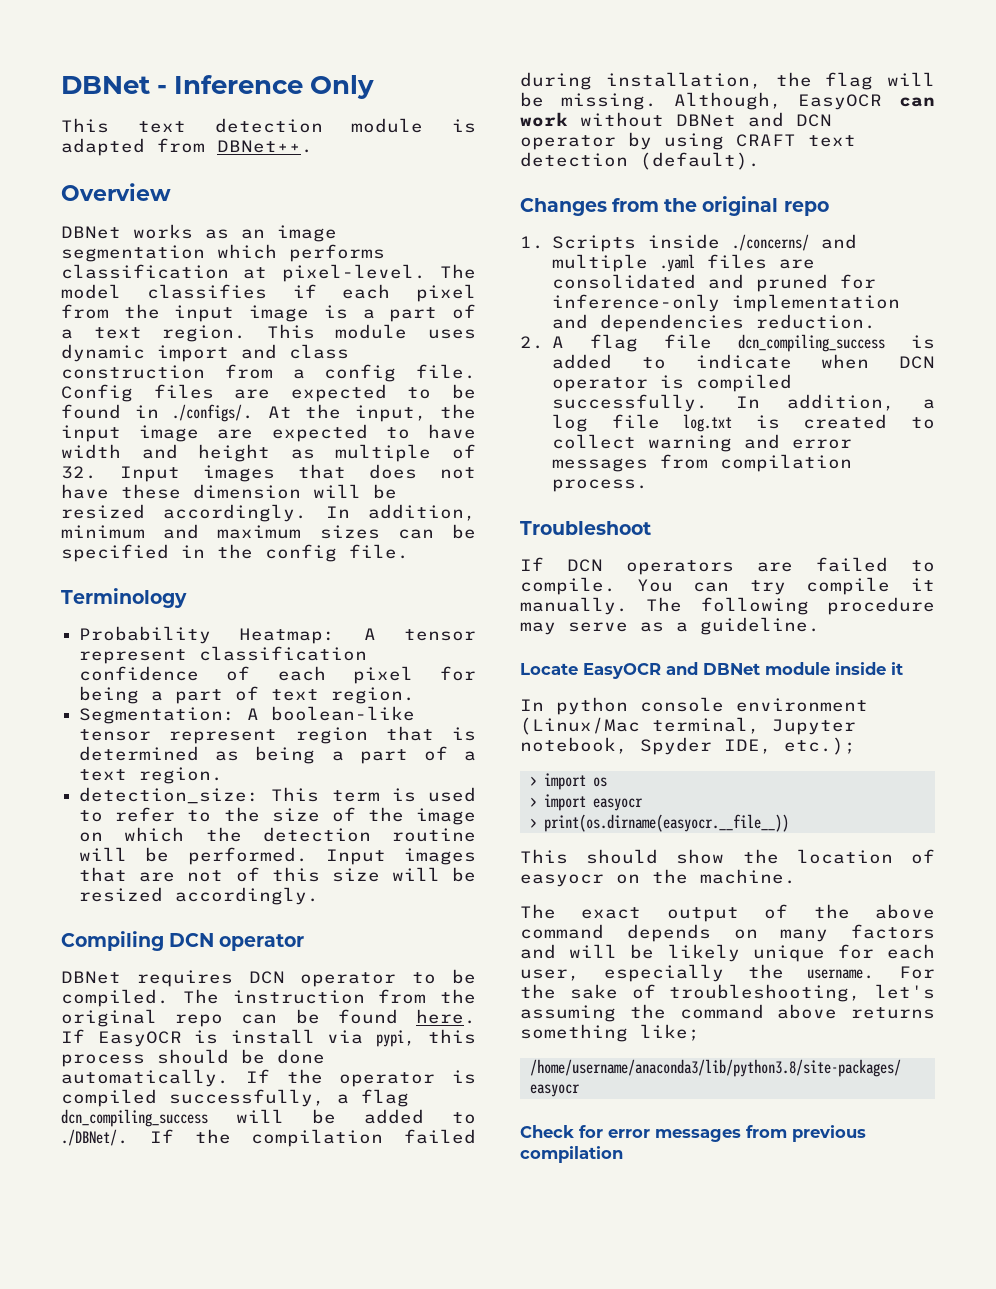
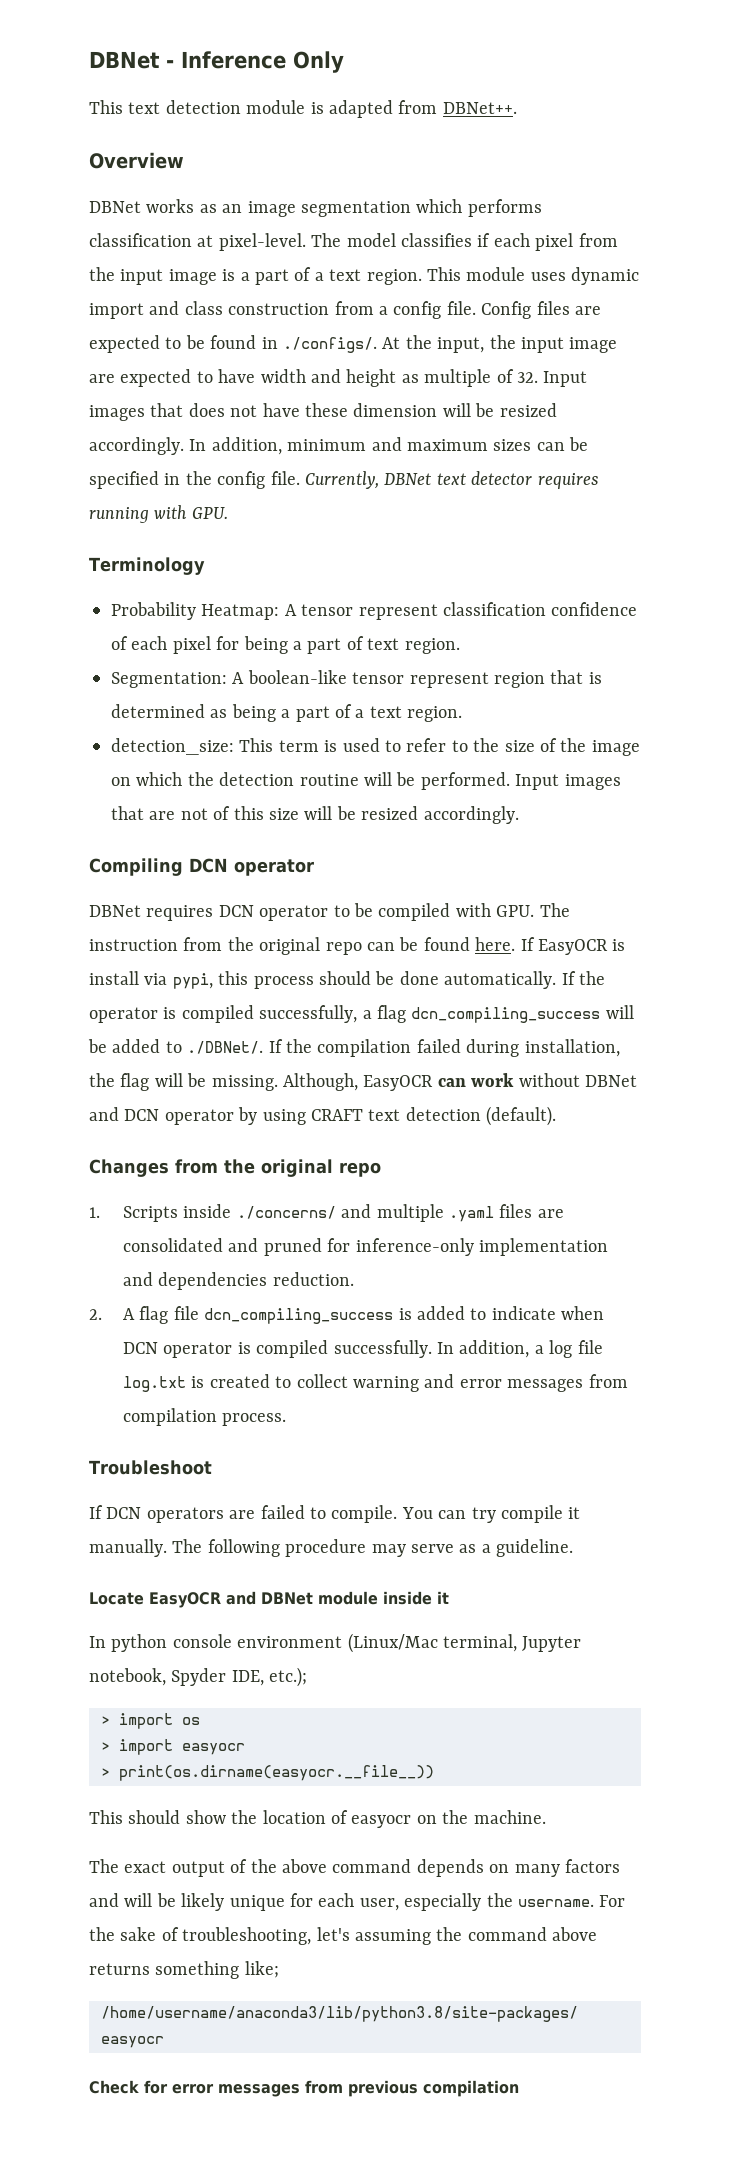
(409, 551) none -> [305,471,599,489] [89,505,228,523] Currently, DBNet text detector requires running with GPU.
[61,989,169,1007] compiled. -> [378,903,535,921] compiled with GPU.

